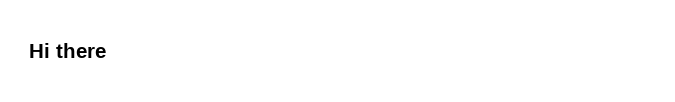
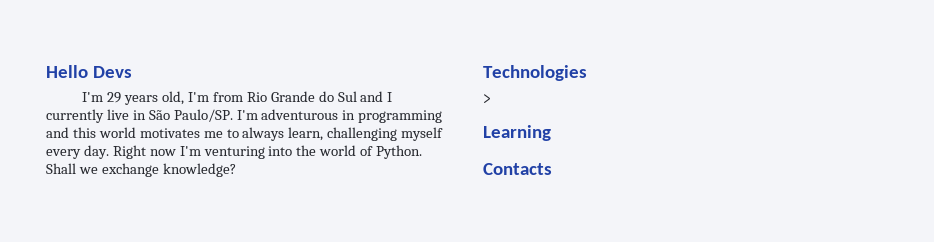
[29,43,106,58] Hi there -> [46,65,133,78] [82,91,393,105] [46,109,443,123] [46,127,444,141] [46,145,423,159] [46,163,236,177] [483,65,587,81] [483,94,491,103] [483,125,551,141] [483,163,552,175] Hello Devs // I'm 29 years old, I'm from Rio Grande do Sul and I currently live in São Paulo/SP. I'm adventurous in programming and this world motivates me to always learn, challenging myself every day. Right now I'm venturing into the world of Python. Shall we exchange knowledge? // Technologies // > // Learning // Contacts

